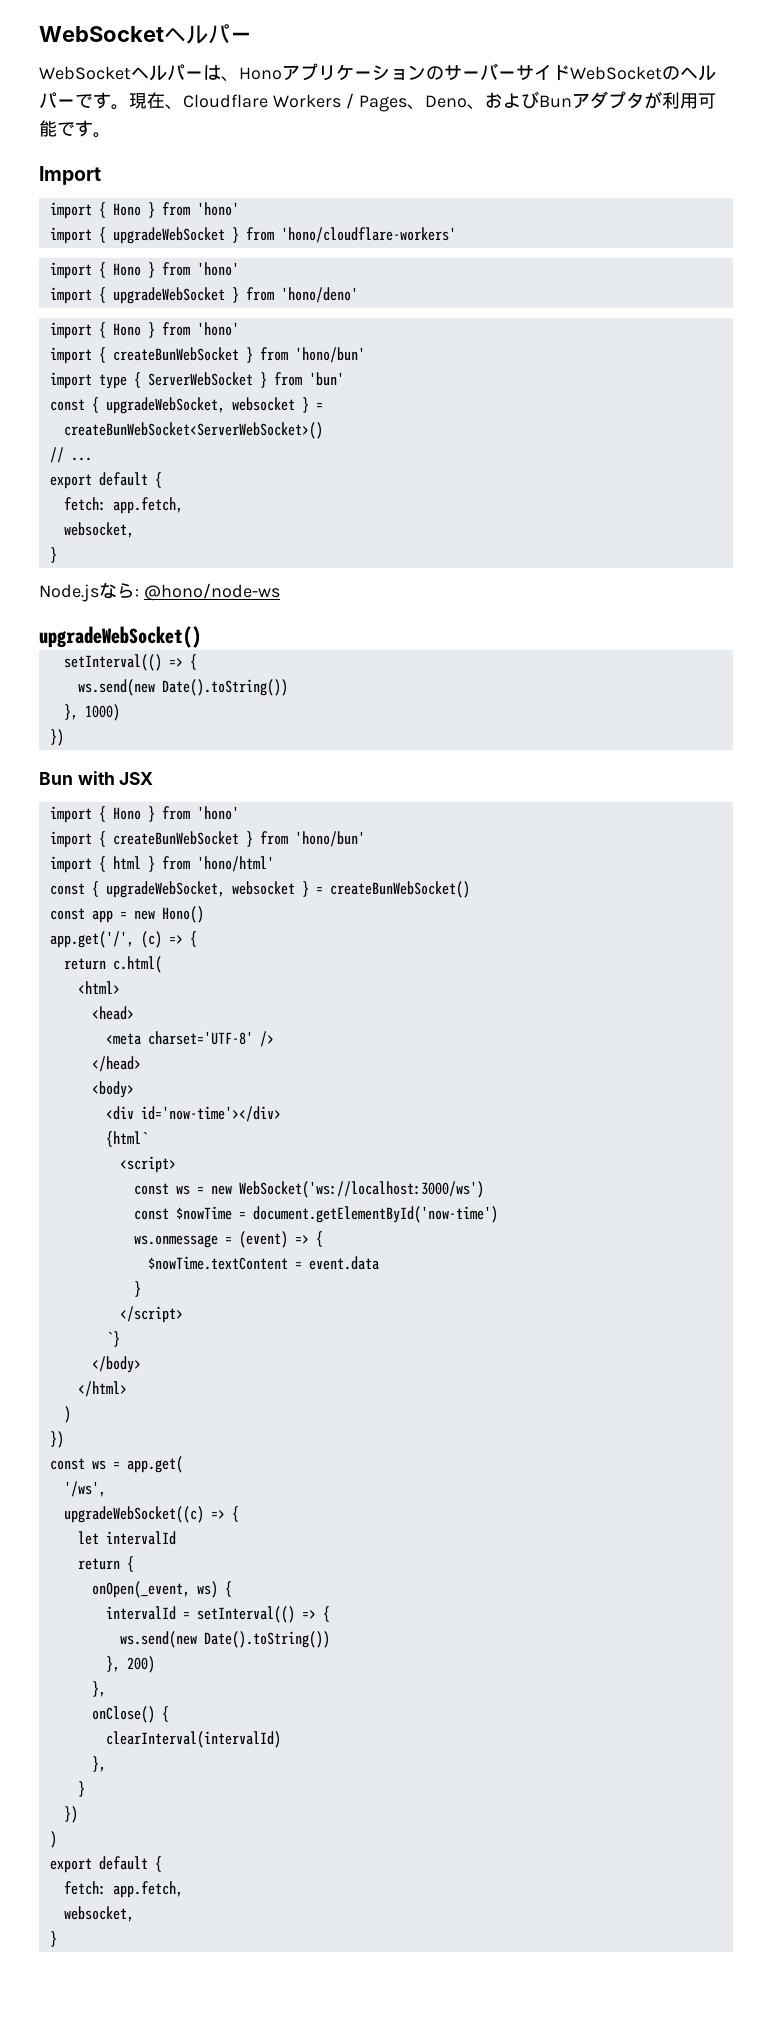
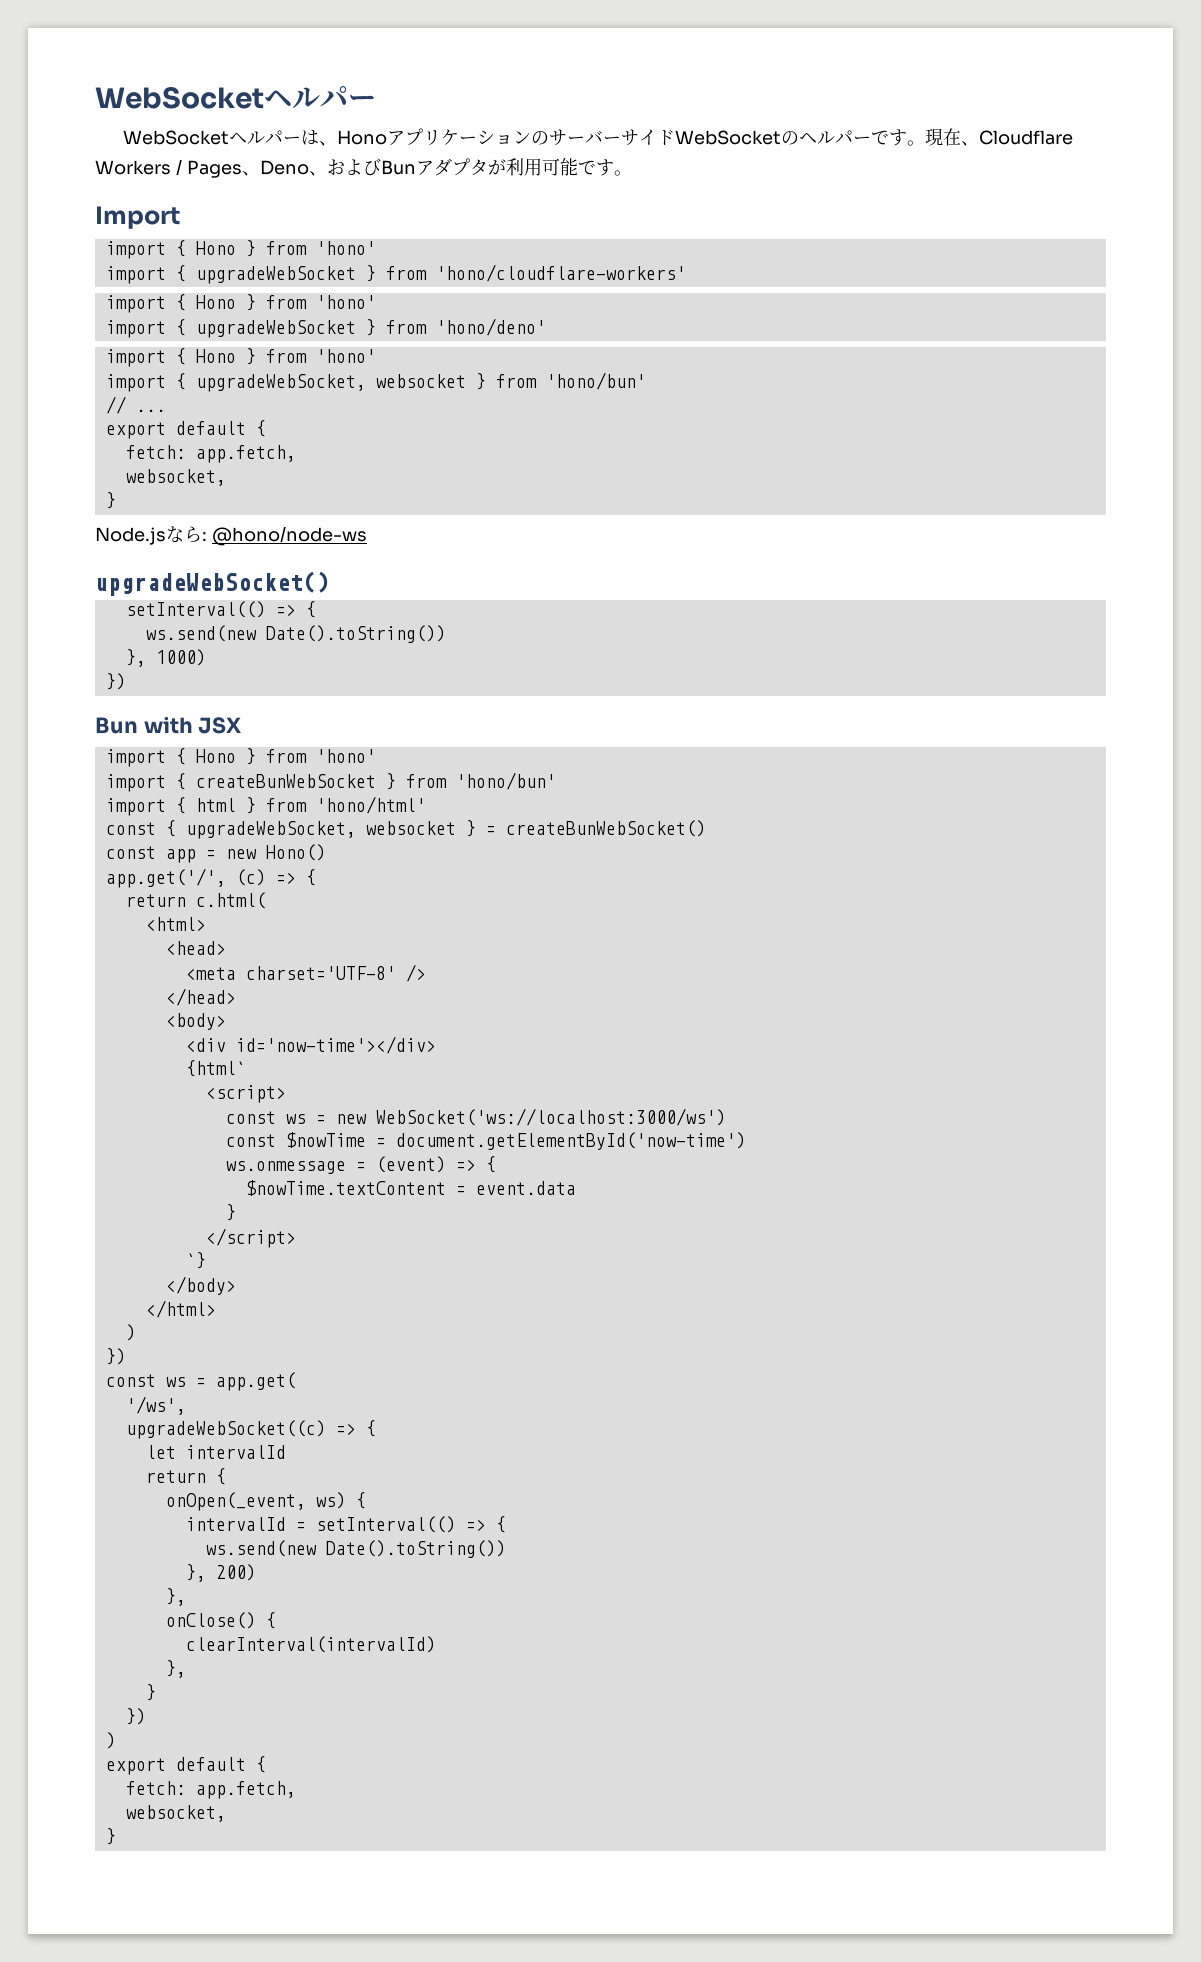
[112,347,365,363] [49,372,344,389] [49,397,323,414] [63,422,323,439] createBunWebSocket } from 'hono/bun' // import type { ServerWebSocket } from 'bun' // const { upgradeWebSocket, websocket } = // createBunWebSocket<ServerWebSocket>() -> [195,372,646,392] upgradeWebSocket, websocket } from 'hono/bun'

